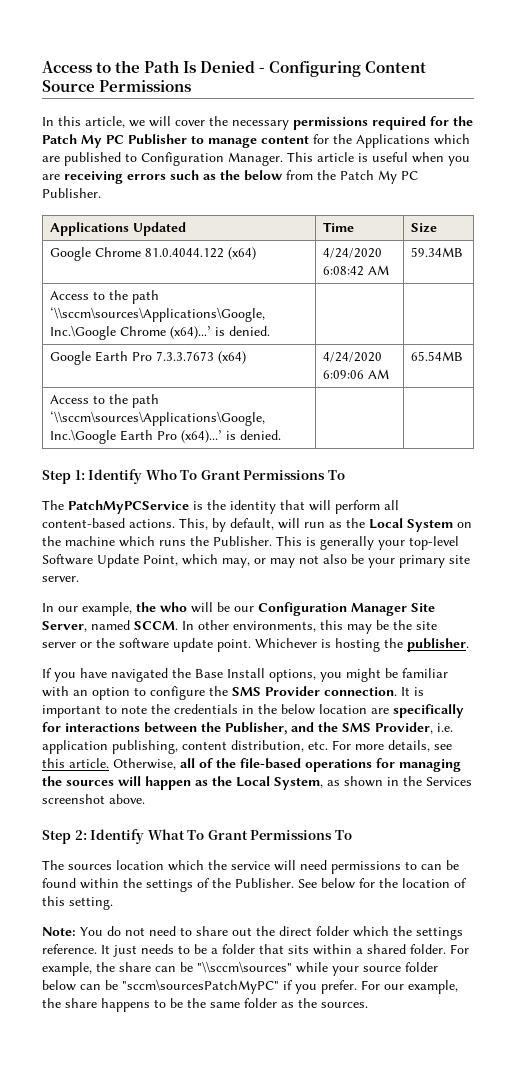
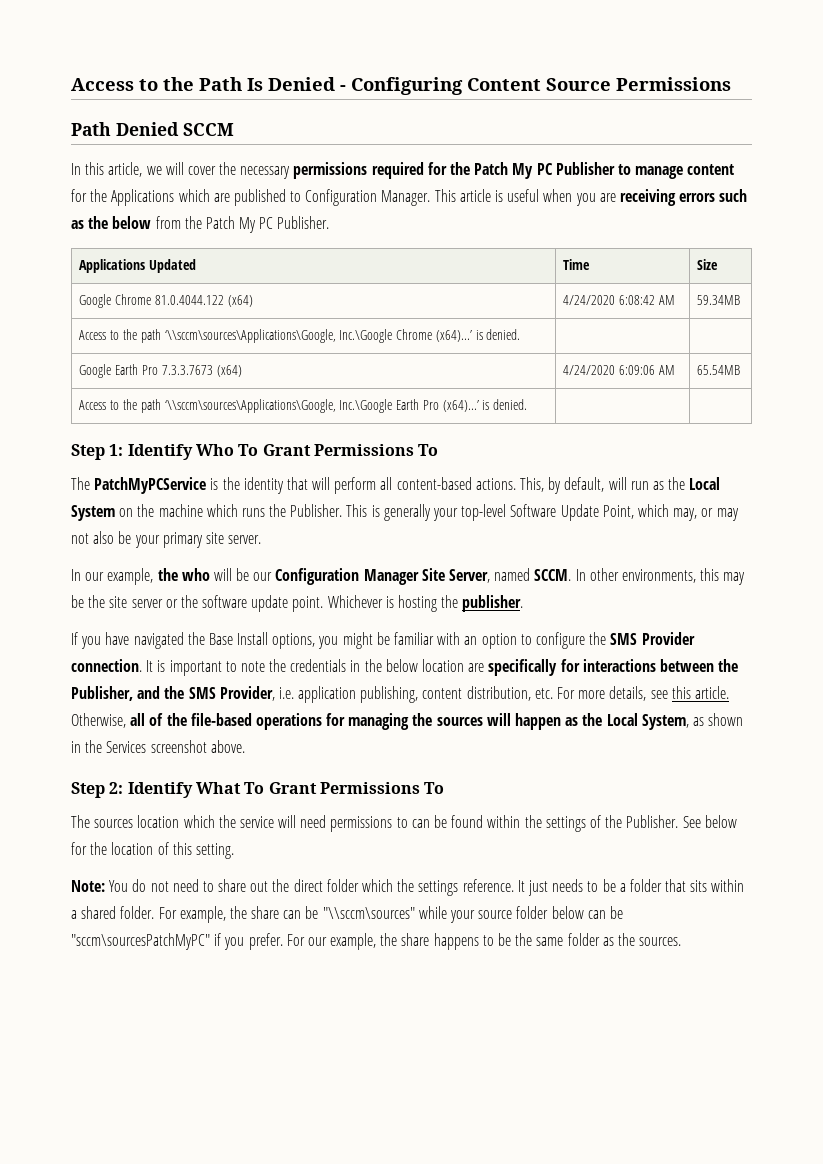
(192, 86) none -> [71,122,234,136] // Path Denied SCCM

